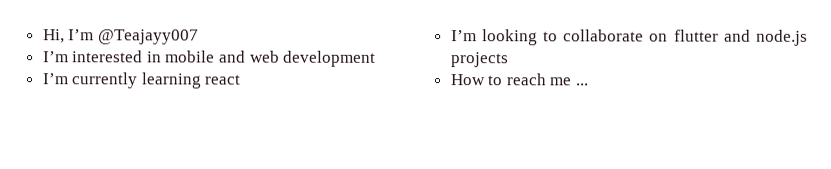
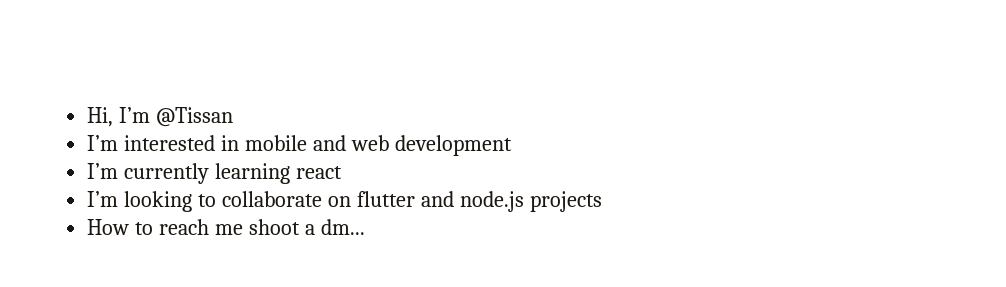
[97,29,199,45] @Teajayy007 -> [156,107,234,127] @Tissan
[575,83,590,86] ... -> [248,219,365,235] shoot a dm...

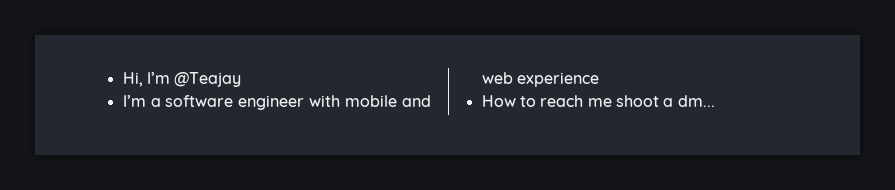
[156,107,234,127] [87,135,512,156] [87,163,343,184] [87,191,602,212] @Tissan // I’m interested in mobile and web development // I’m currently learning react // I’m looking to collaborate on flutter and node.js projects -> [174,72,242,87] [122,95,431,110] [481,72,599,87] @Teajay // I’m a software engineer with mobile and web experience

